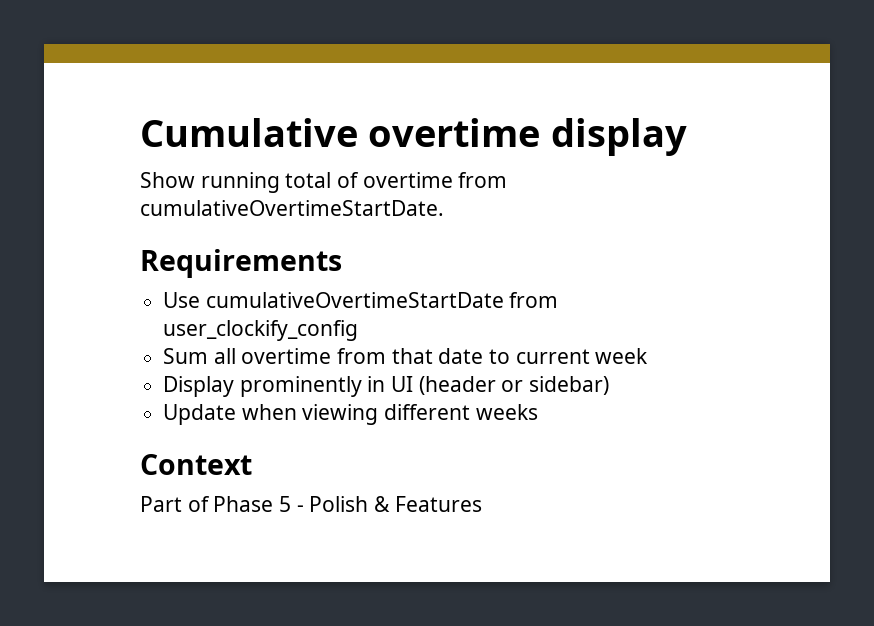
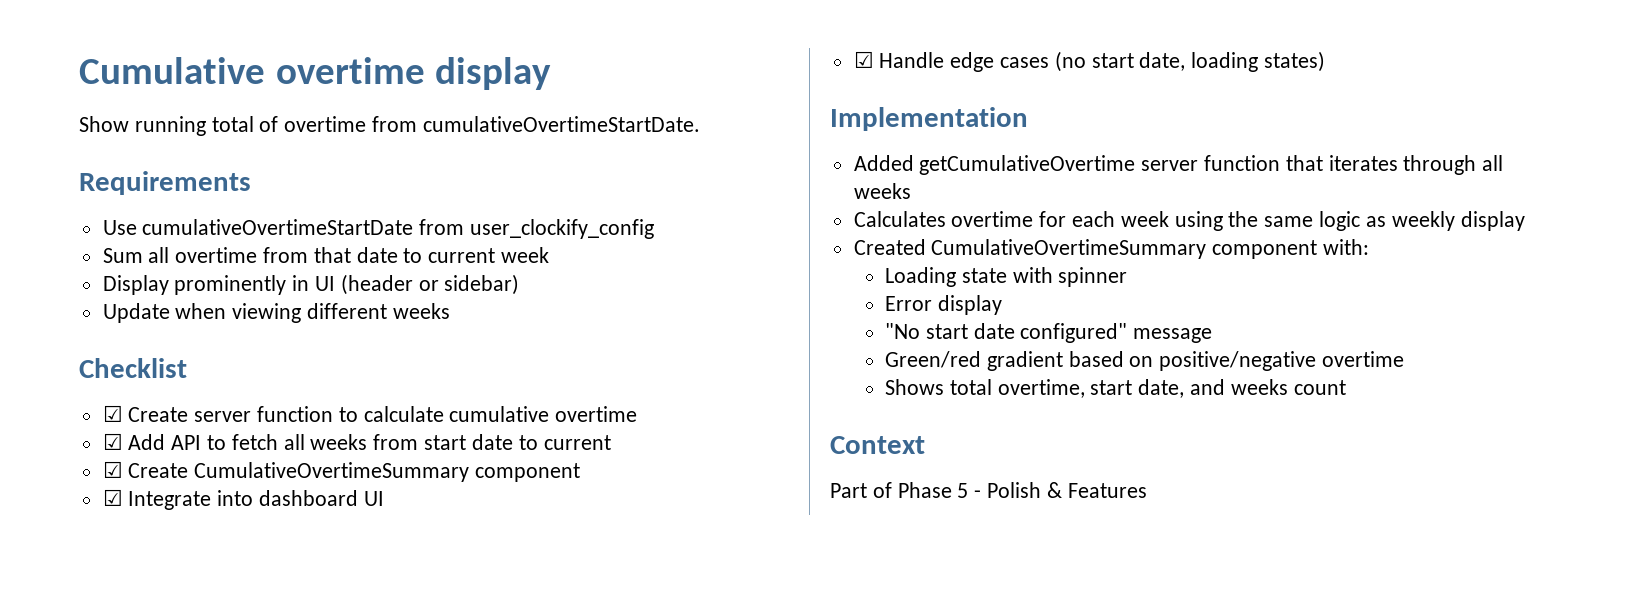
(538, 412) none -> [79,358,187,378] [102,405,638,422] [102,433,611,450] [102,461,581,482] [102,489,384,510] [853,51,1326,72] [830,107,1028,131] [853,155,1504,175] [853,183,911,199] [853,211,1525,231] [853,239,1370,259] [884,267,1128,287] [884,295,1002,315] [884,323,1213,343] [884,351,1404,371] [884,379,1346,398] // Checklist // ☑ Create server function to calculate cumulative overtime // ☑ Add API to fetch all weeks from start date to current // ☑ Create CumulativeOvertimeSummary component // ☑ Integrate into dashboard UI // ☑ Handle edge cases (no start date, loading states) // Implementation // Added getCumulativeOvertime server function that iterates through all weeks // Calculates overtime for each week using the same logic as weekly display // Created CumulativeOvertimeSummary component with: // Loading state with spinner // Error display // "No start date configured" message // Green/red gradient based on positive/negative overtime // Shows total overtime, start date, and weeks count

